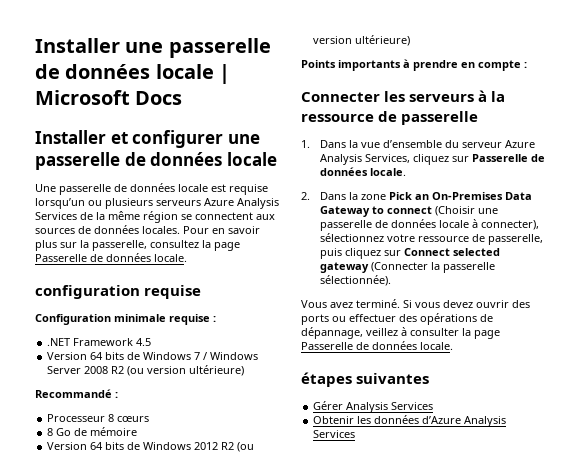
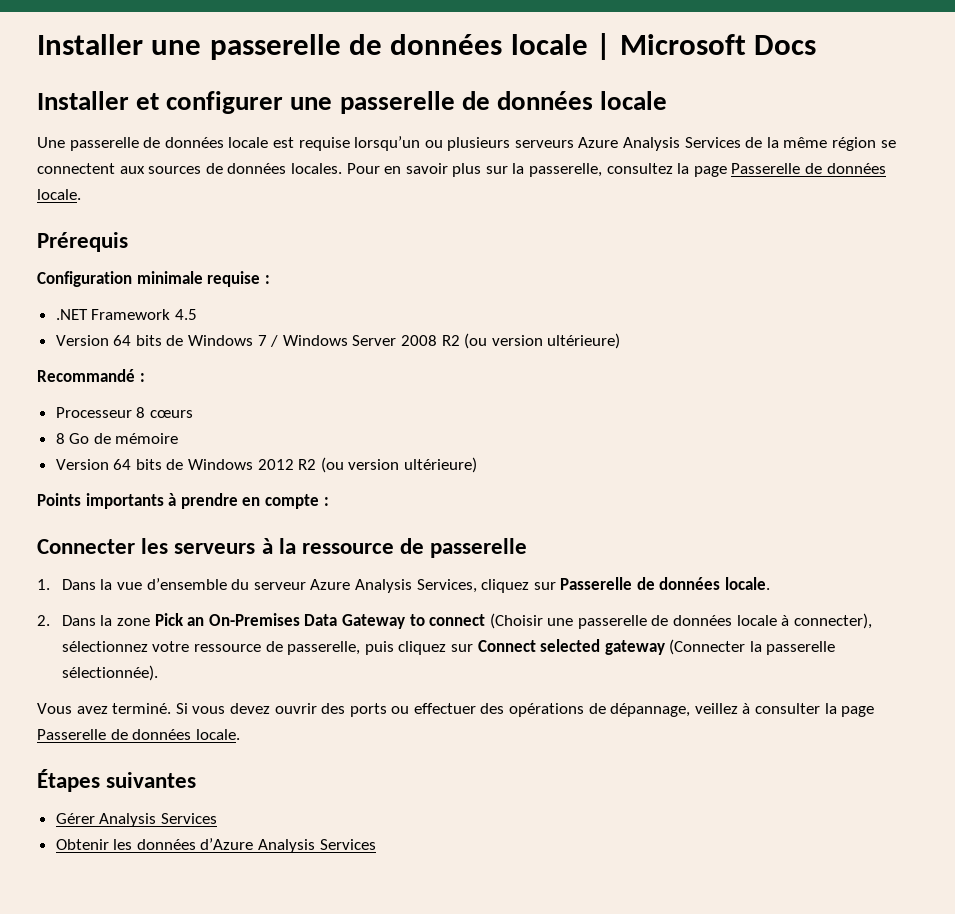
[35,285,202,299] configuration requise -> [37,232,128,252] Prérequis
[301,372,352,387] étapes -> [37,769,100,792] Étapes

